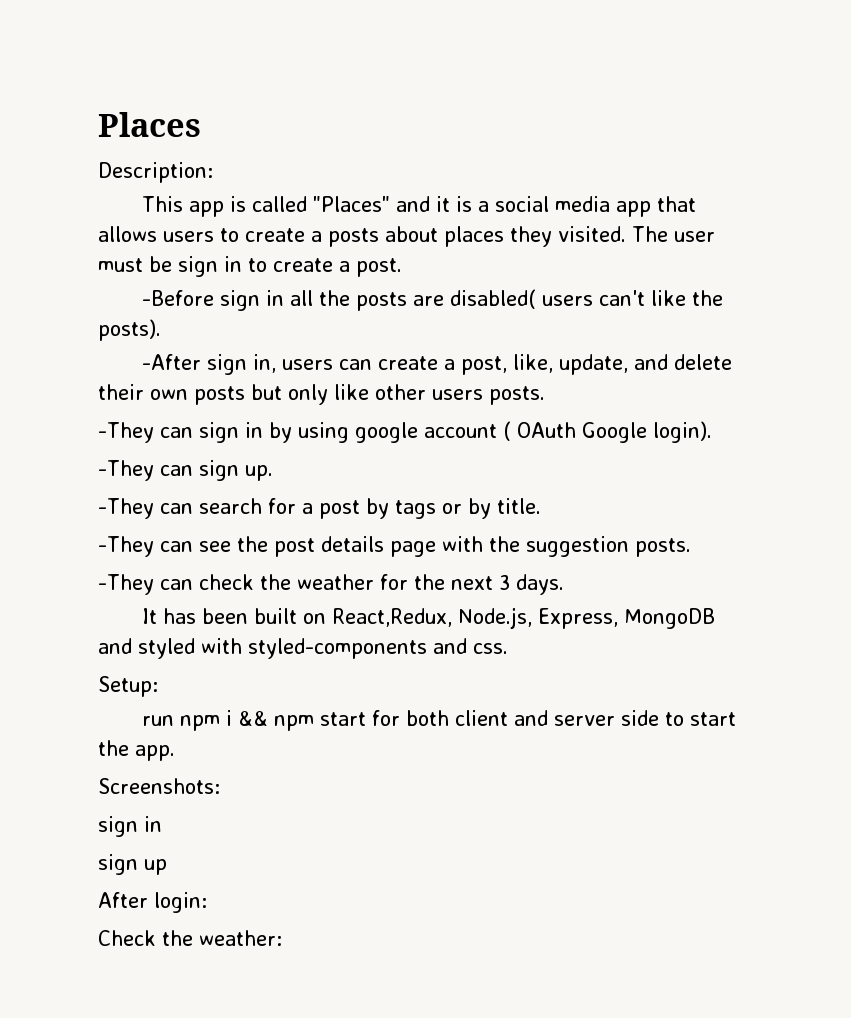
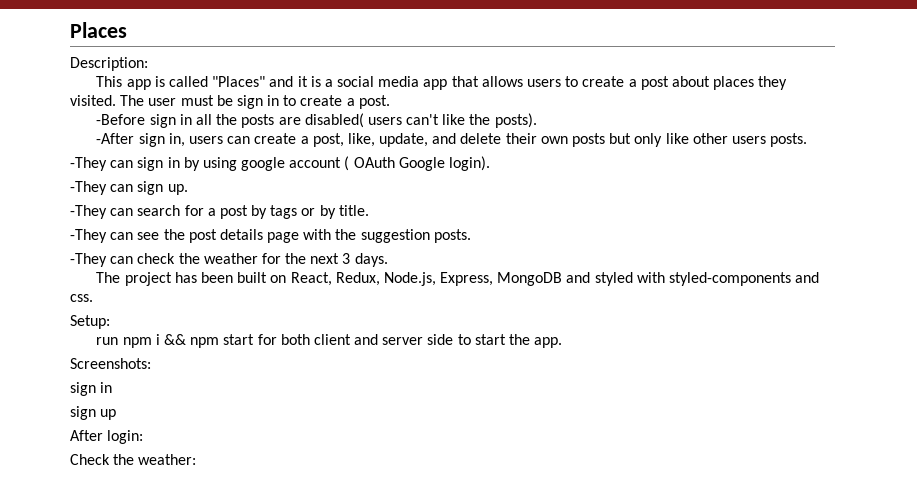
[328,228,379,247] posts -> [640,76,669,90] post
[142,608,158,624] It -> [96,272,172,286] The project
[332,608,453,627] React,Redux, -> [290,272,380,286] React, Redux,

